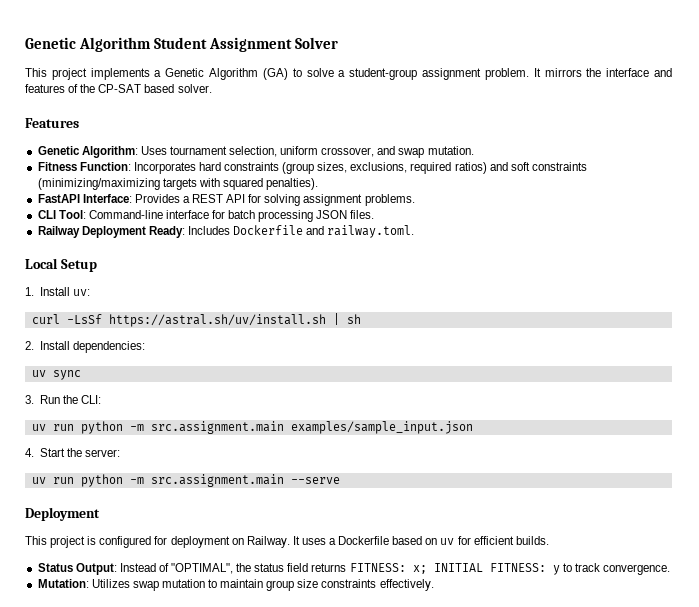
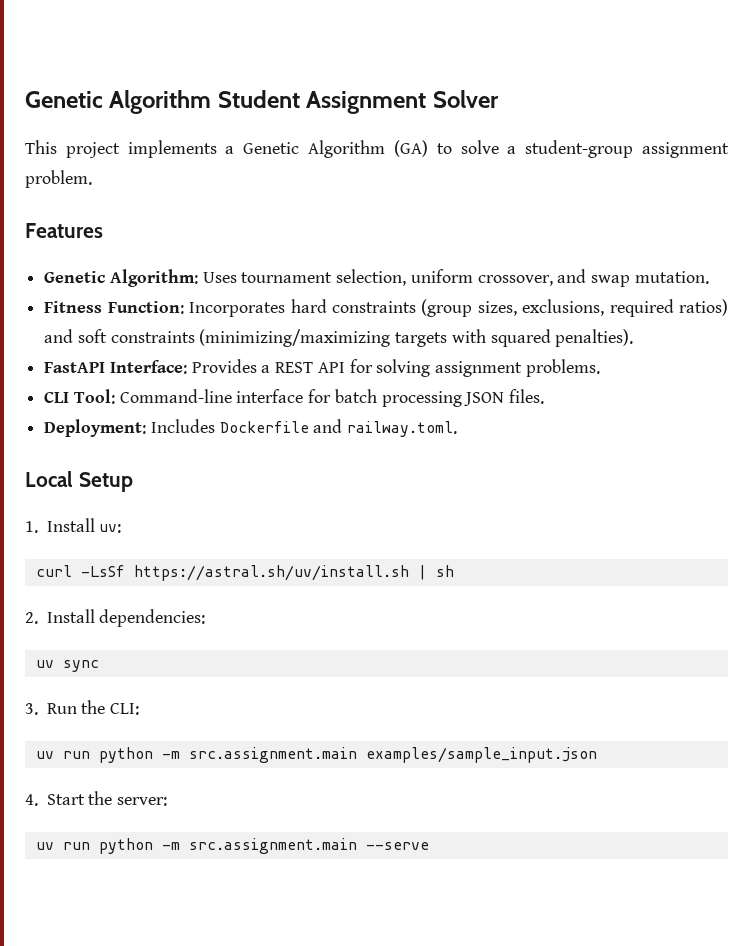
[533,68,672,77] [25,84,212,93] It mirrors the interface and features of the CP-SAT based solver. -> (92, 179) none
[37,226,185,238] Railway Deployment Ready: -> [44,419,147,437] Deployment:
[25,507,100,521] [25,536,549,548] [37,563,670,575] [37,579,434,591] // Deployment // This project is configured for deployment on Railway. It uses a Dockerfile based on uv for efficient builds. // Status Output: Instead of "OPTIMAL", the status field returns FITNESS: x; INITIAL FITNESS: y to track convergence. // Mutation: Utilizes swap mutation to maintain group size constraints effectively. -> (429, 846) none

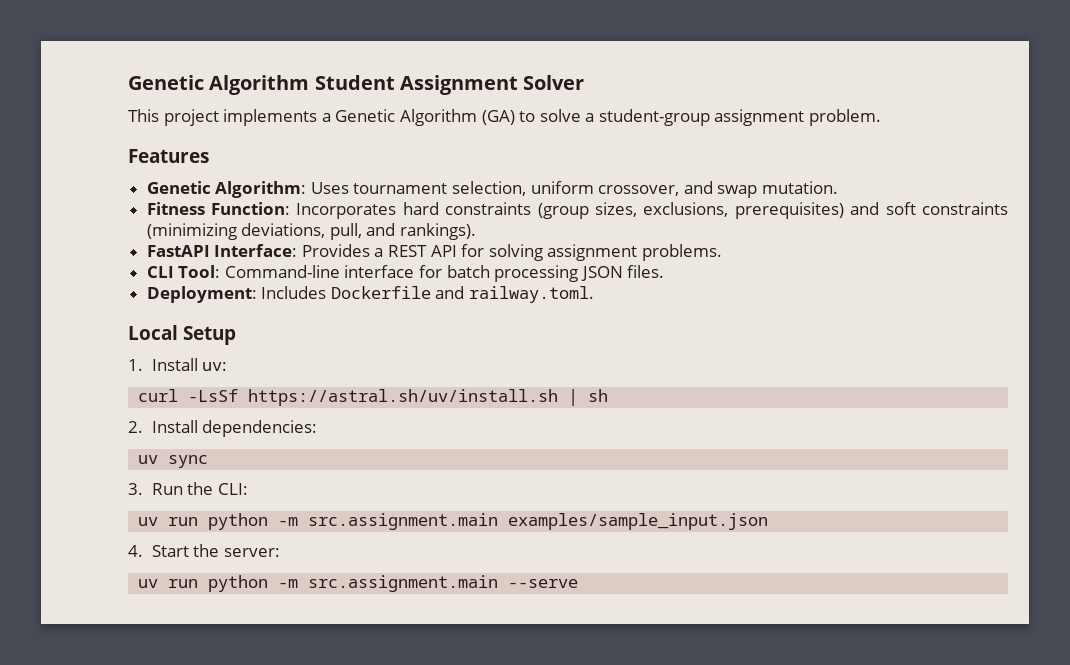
[609,299,728,317] required ratios) -> [734,202,844,219] prerequisites)
[199,329,634,347] (minimizing/maximizing targets with squared penalties). -> [146,223,477,240] (minimizing deviations, pull, and rankings).

